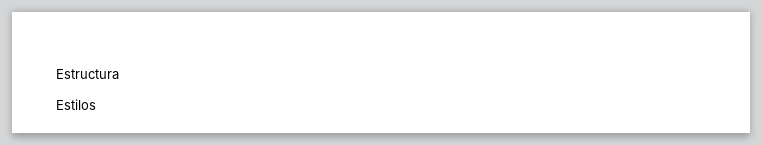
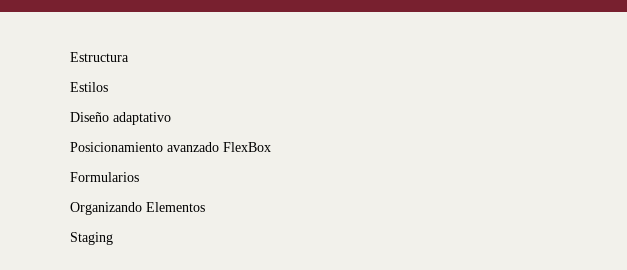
(96, 104) none -> [70,112,171,125] [70,142,271,152] [70,172,139,182] [70,202,205,215] [70,232,113,245] // Diseño adaptativo // Posicionamiento avanzado FlexBox // Formularios // Organizando Elementos // Staging

